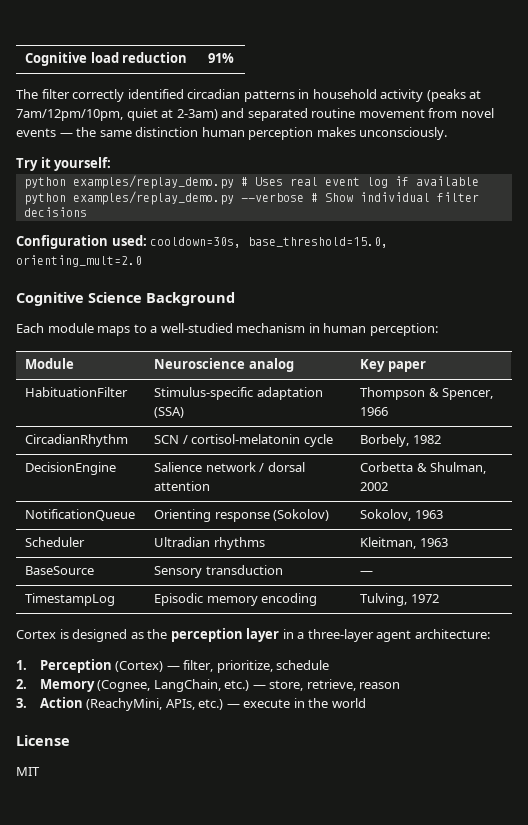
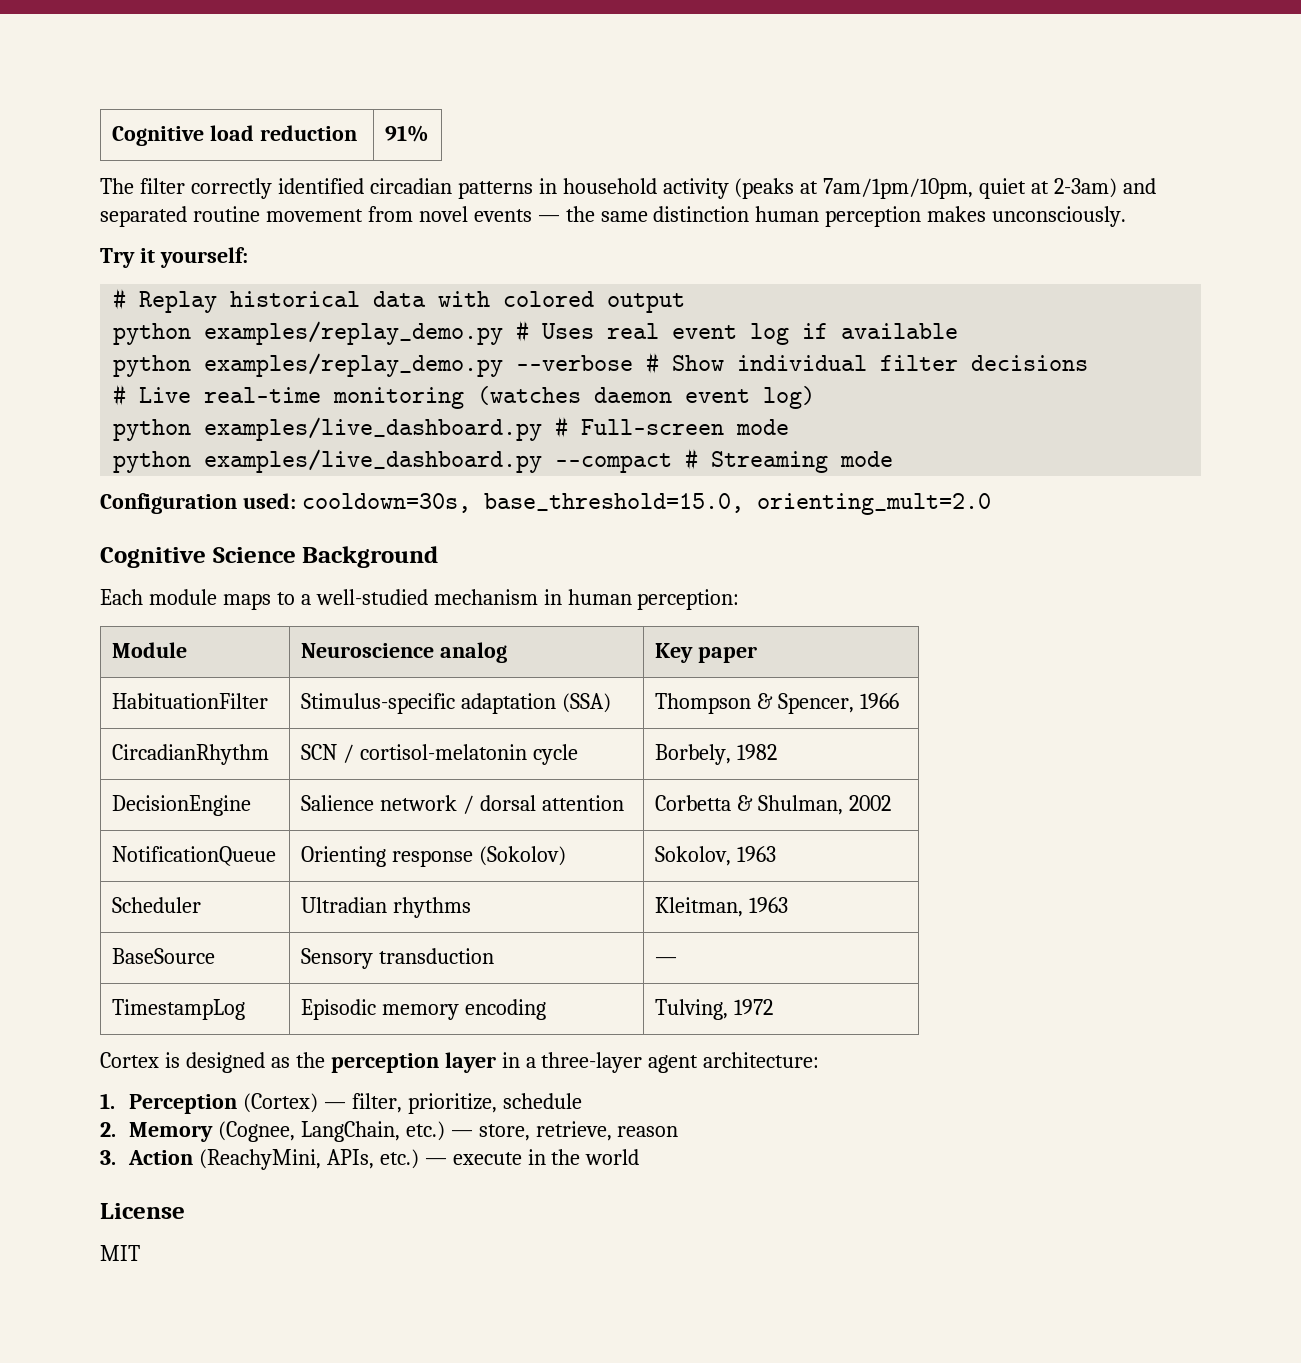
[16,109,123,121] 7am/12pm/10pm, -> [823,178,974,199] 7am/1pm/10pm,
(112, 164) none -> [113,288,686,313] // # Replay historical data with colored output
(87, 212) none -> [113,384,816,409] [113,416,790,441] [113,448,894,473] // # Live real-time monitoring (watches daemon event log) // python examples/live_dashboard.py # Full-screen mode // python examples/live_dashboard.py --compact # Streaming mode

